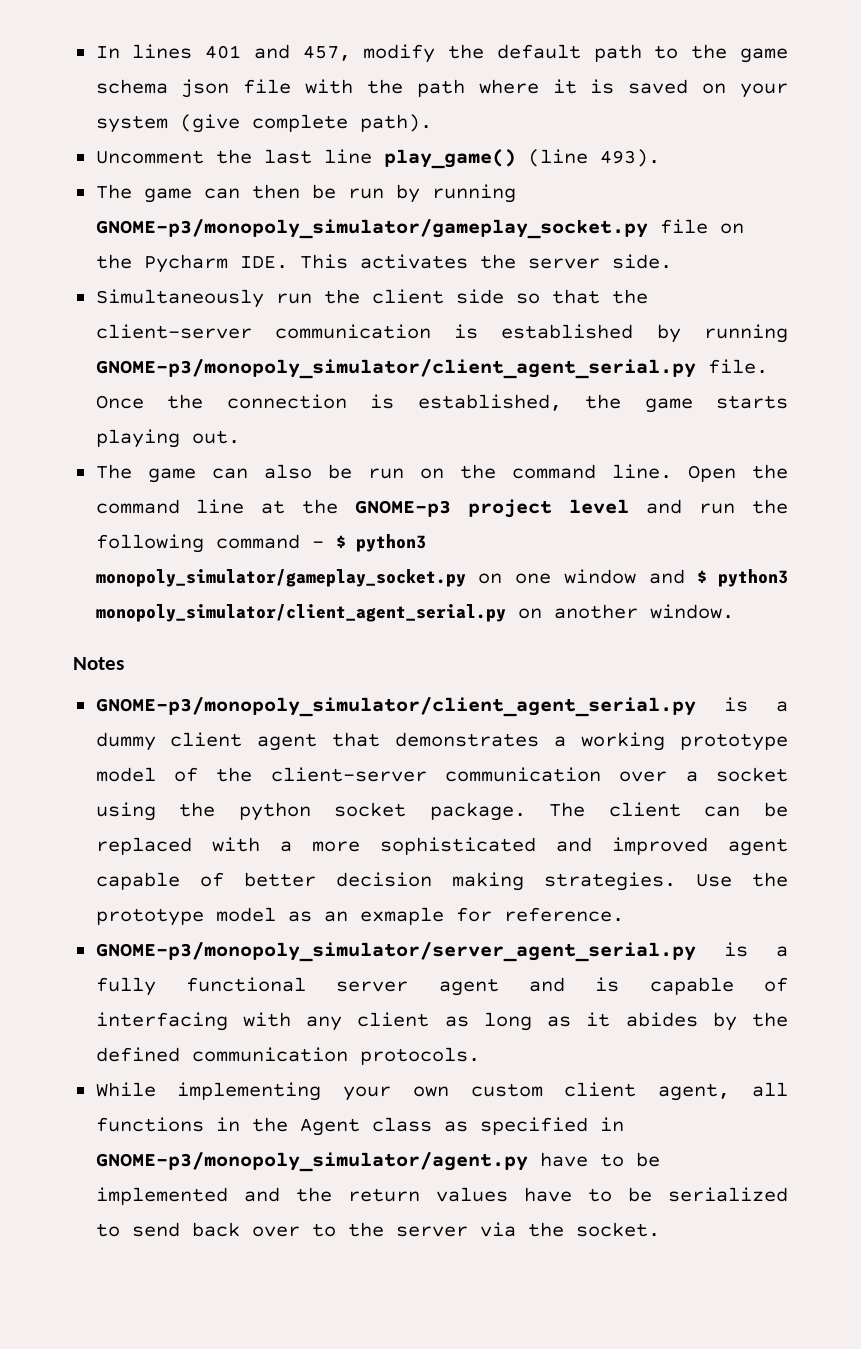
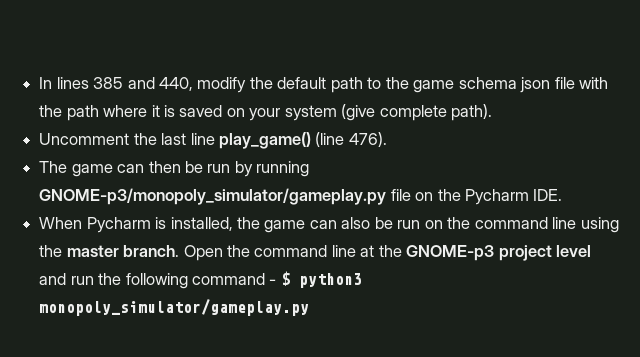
[205,44,351,61] 401 and 457, -> [93,77,193,91] 385 and 440,
[599,149,660,167] 493). -> [348,132,387,147] 476).
[95,219,648,239] GNOME-p3/monopoly_simulator/gameplay_socket.py -> [39,188,387,205] GNOME-p3/monopoly_simulator/gameplay.py
[299,254,672,269] [95,289,648,308] [95,324,788,343] [95,359,768,379] [95,394,788,413] [95,429,240,448] [95,464,132,479] This activates the server side. // Simultaneously run the client side so that the client-server communication is established by running GNOME-p3/monopoly_simulator/client_agent_serial.py file. Once the connection is established, the game starts playing out. // The -> [39,217,260,233] // When Pycharm is installed, the
[611,464,672,479] line. -> [552,217,619,233] [39,245,180,257] line using the master branch.
[95,569,788,587] [95,604,734,622] [73,657,124,670] [95,697,788,717] [95,732,788,751] [95,767,789,782] [95,802,788,821] [95,837,788,856] [95,872,788,891] [95,907,624,926] [95,942,788,962] [95,977,789,996] [95,1012,789,1031] [95,1047,480,1065] [95,1082,788,1101] [95,1117,624,1136] [95,1152,660,1172] [95,1187,788,1205] [95,1222,660,1237] monopoly_simulator/gameplay_socket.py on one window and $ python3 monopoly_simulator/client_agent_serial.py on another window. // Notes // GNOME-p3/monopoly_simulator/client_agent_serial.py is a dummy client agent that demonstrates a working prototype model of the client-server communication over a socket using the python socket package. The client can be replaced with a more sophisticated and improved agent capable of better decision making strategies. Use the prototype model as an exmaple for reference. // GNOME-p3/monopoly_simulator/server_agent_serial.py is a fully functional server agent and is capable of interfacing with any client as long as it abides by the defined communication protocols. // While implementing your own custom client agent, all functions in the Agent class as specified in GNOME-p3/monopoly_simulator/agent.py have to be implemented and the return values have to be serialized to send back over to the server via the socket. -> [39,299,310,316] monopoly_simulator/gameplay.py

